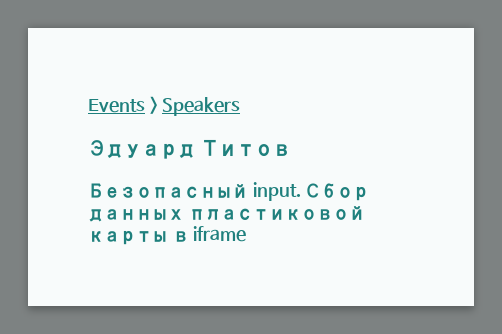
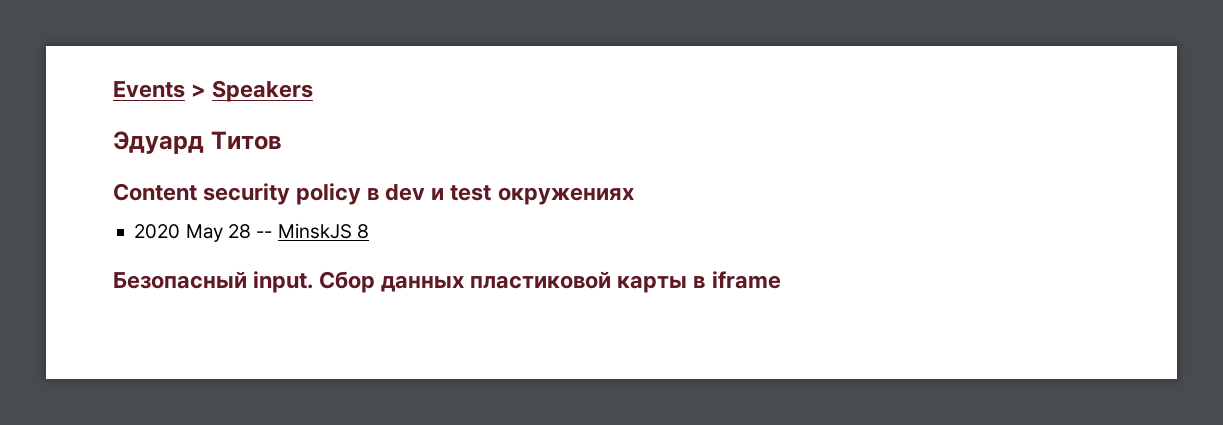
(292, 148) none -> [113,183,634,205] [134,223,369,242] // Content security policy в dev и test окружениях // 2020 May 28 -- MinskJS 8

